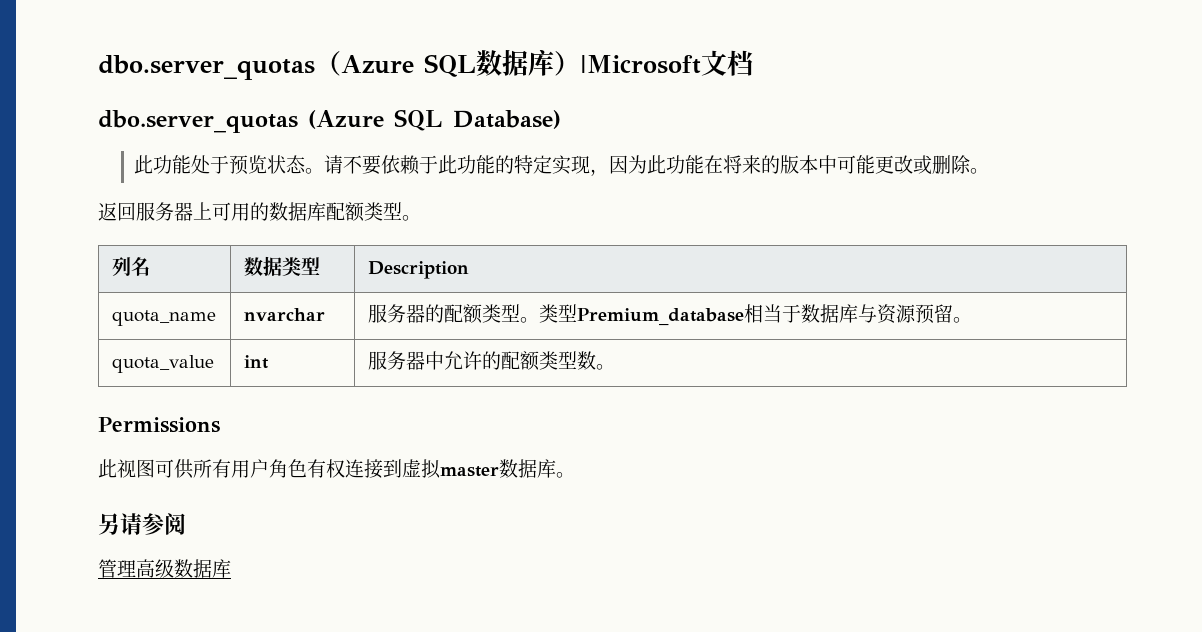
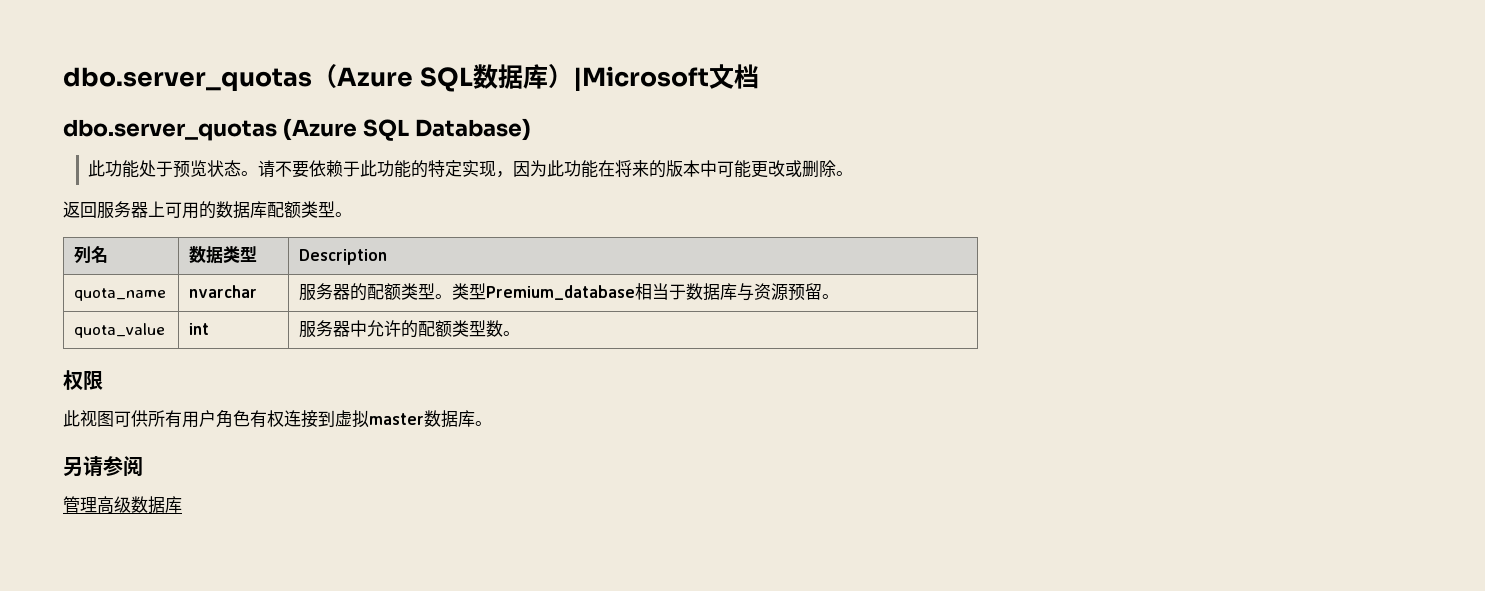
[98,417,220,433] Permissions -> [63,370,103,390] 权限

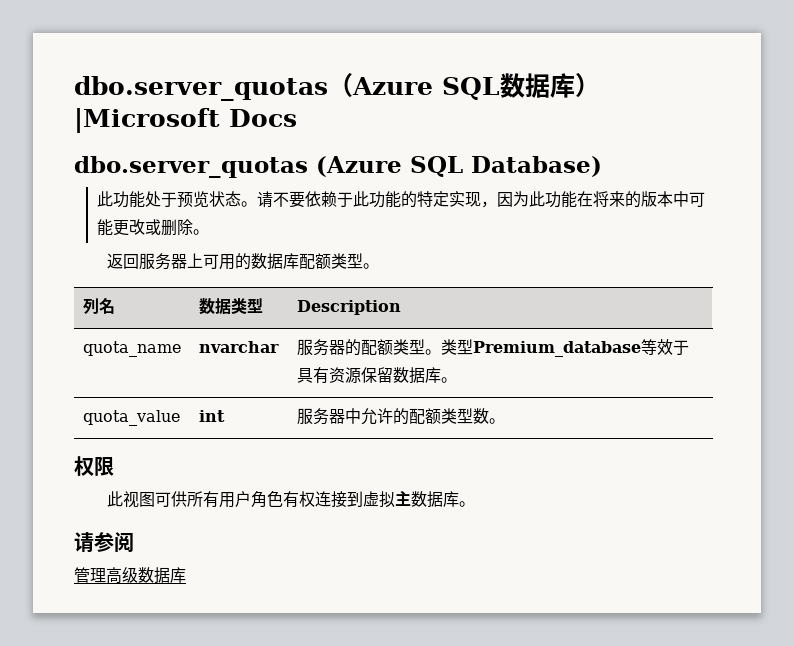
[708,64,759,89] 文档 -> [229,109,297,127] Docs
[635,283,823,301] 相当于数据库与资源预留 -> [640,339,689,355] [296,367,441,384] 等效于具有资源保留数据库
[369,410,492,428] [63,457,83,477] master数据库。 // 另 -> [395,490,476,508] 主数据库。 //

